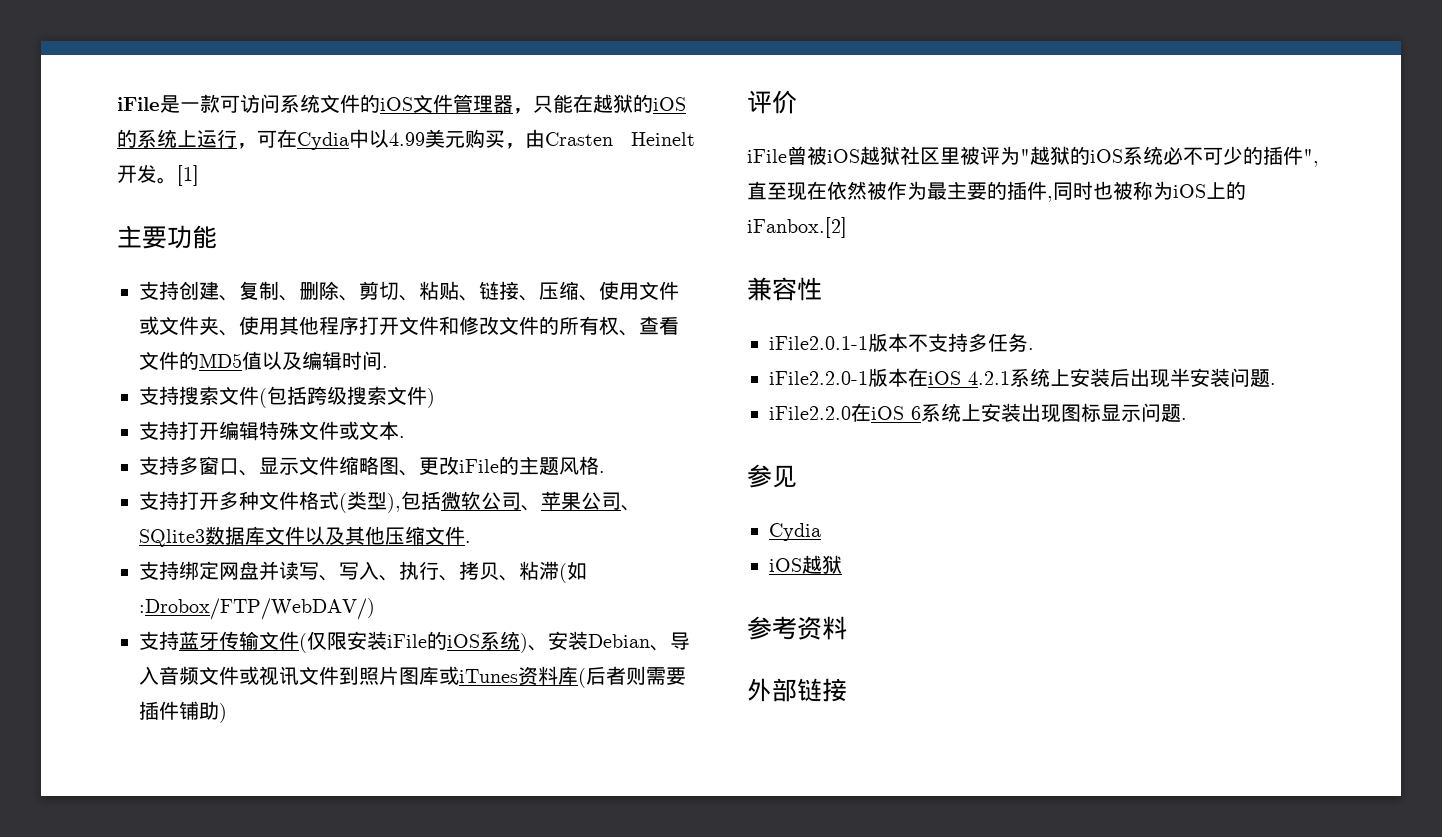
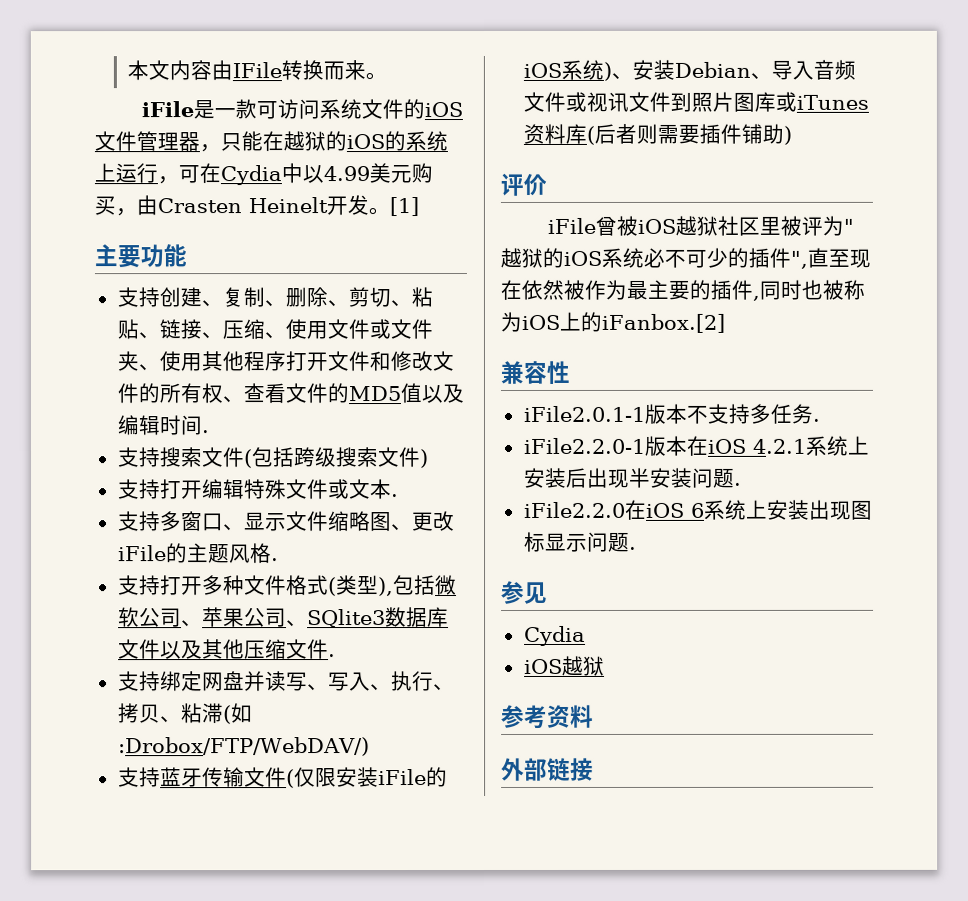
(117, 104) none -> [127,60,388,81] 本文内容由IFile转换而来。 //

